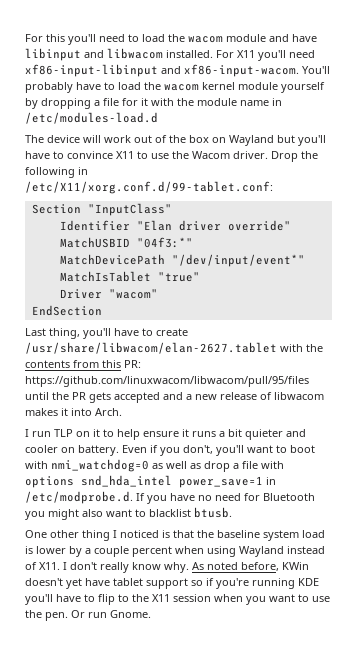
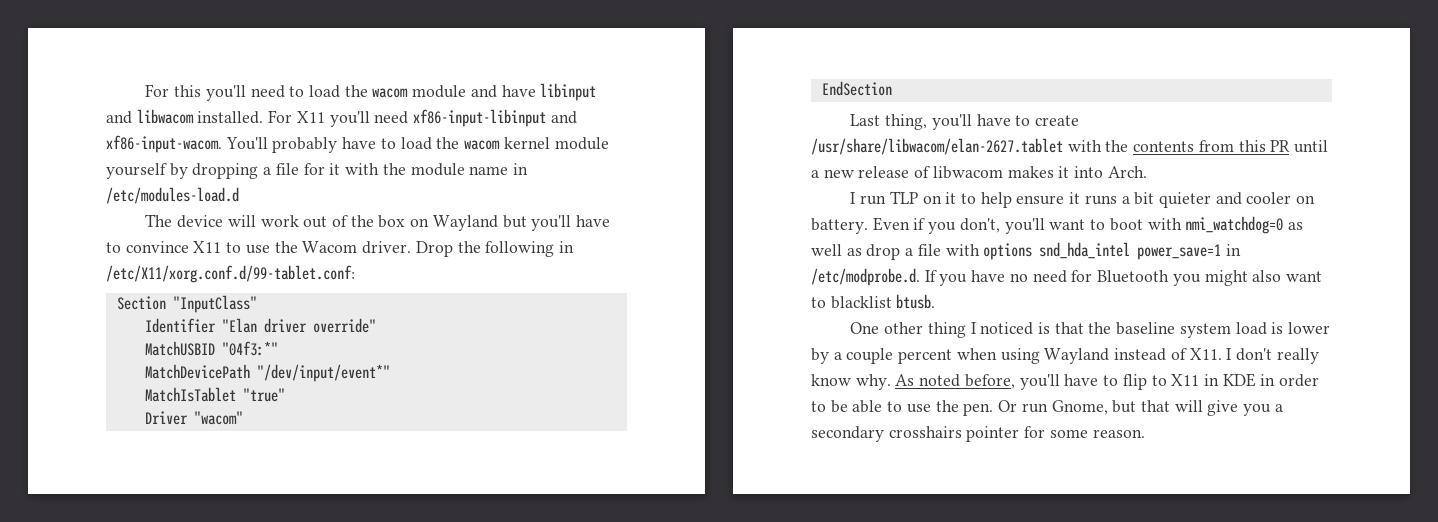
[124,360,141,368] [25,376,309,387] [25,392,183,403] PR: https://github.com/linuxwacom/libwacom/pull/95/files until the PR gets accepted and -> [1270,140,1329,153] PR until
[282,562,309,570] [25,578,319,589] KWin doesn't yet have tablet support so if you're running KDE -> (1015, 381) none
[132,594,295,605] the X11 session when you want -> [1171,373,1320,387] [811,400,883,413] X11 in KDE in order to be able
[110,610,151,618] Gnome. -> [1051,400,1283,416] [811,426,1145,442] Gnome, but that will give you a secondary crosshairs pointer for some reason.

